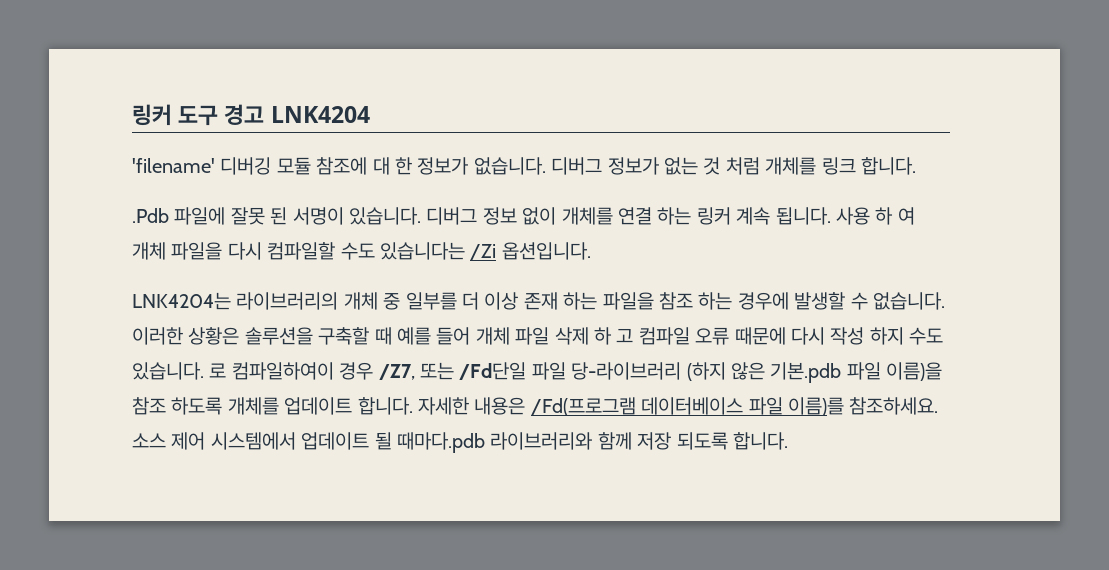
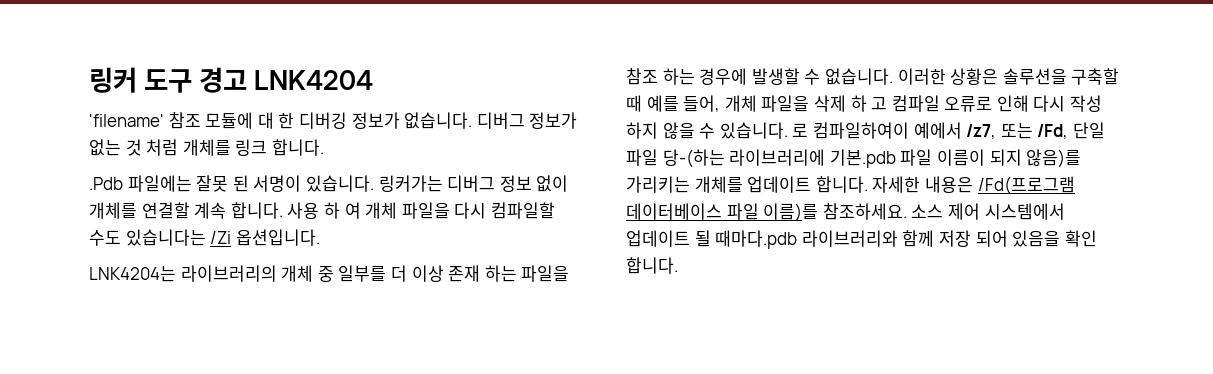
[220,157,368,175] 디버깅 모듈 참조에 -> [168,112,254,129] 참조 모듈에
(412, 166) none -> [298,112,347,129] 디버깅
[174,207,226,225] 파일에 -> [127,175,192,192] 파일에는
(421, 216) none -> [378,175,443,192] 링커가는
[617,207,831,225] 연결 하는 링커 계속 됩니다. -> [141,202,283,219] 연결할 계속 합니다.
[436,327,550,345] 들어 개체 파일 -> [683,95,810,112] 들어, 개체 파일을
[695,327,786,345] 오류 때문에 -> [944,95,1029,112] 오류로 인해
[909,327,944,345] 수도 -> [662,122,716,139] 않을 수
[339,362,943,383] [132,397,223,415] 경우 /Z7, 또는 /Fd단일 파일 당-라이브러리 (하지 않은 기본.pdb 파일 이름)을 참조 하도록 -> [913,122,1105,139] [626,149,1082,168] [626,176,690,193] 예에서 /z7, 또는 /Fd, 단일 파일 당-(하는 라이브러리에 기본.pdb 파일 이름이 되지 않음)를 가리키는
[676,432,728,450] 되도록 -> [975,230,1097,247] 되어 있음을 확인

